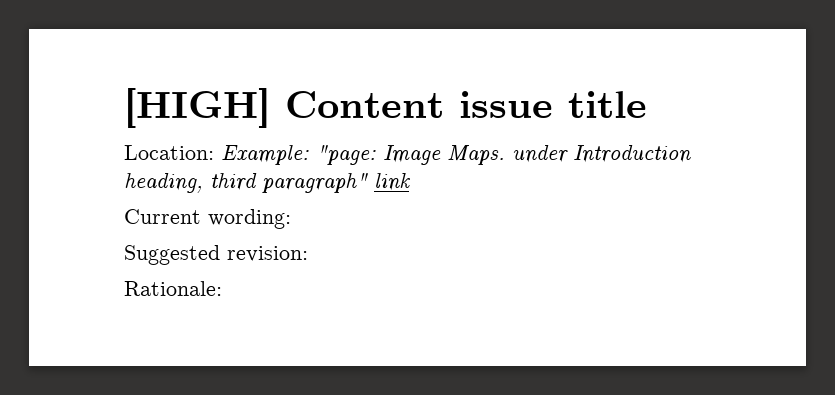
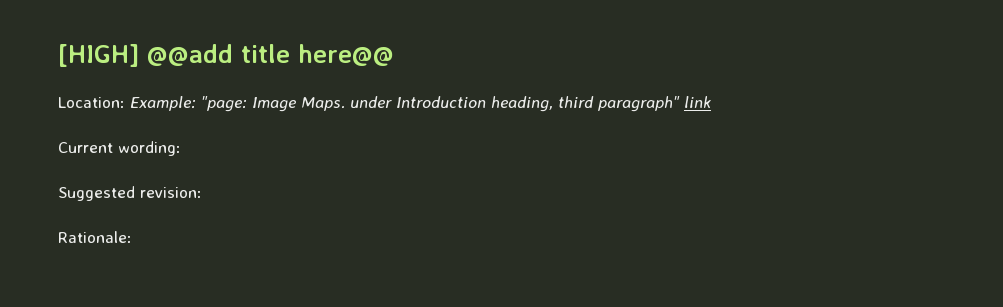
[285,91,553,118] Content issue -> [147,44,233,66] @@add
(647, 104) none -> [298,44,394,66] here@@

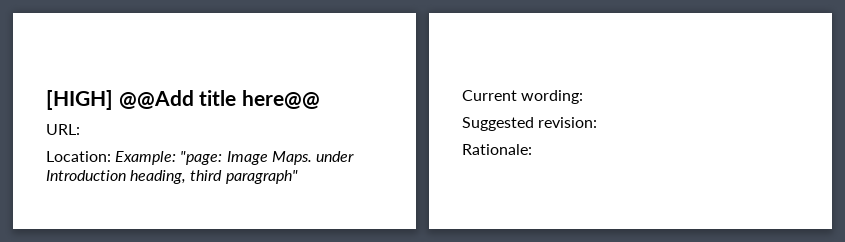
[147,44,233,66] @@add -> [118,90,194,109] @@Add
(394, 55) none -> [46,124,80,135] // URL:
[684,96,711,108] link -> (298, 177) none

